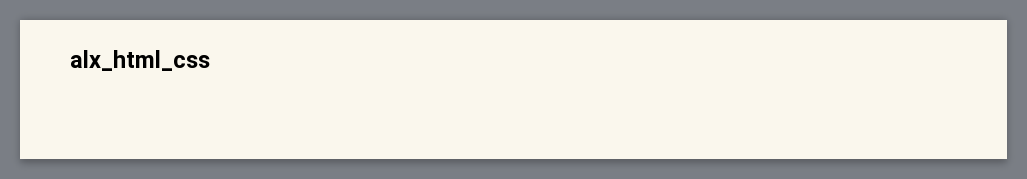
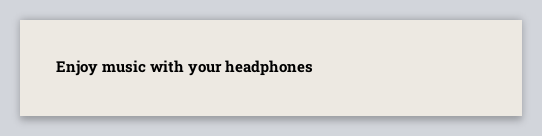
[70,50,210,71] alx_html_css -> [56,60,314,76] Enjoy music with your headphones

